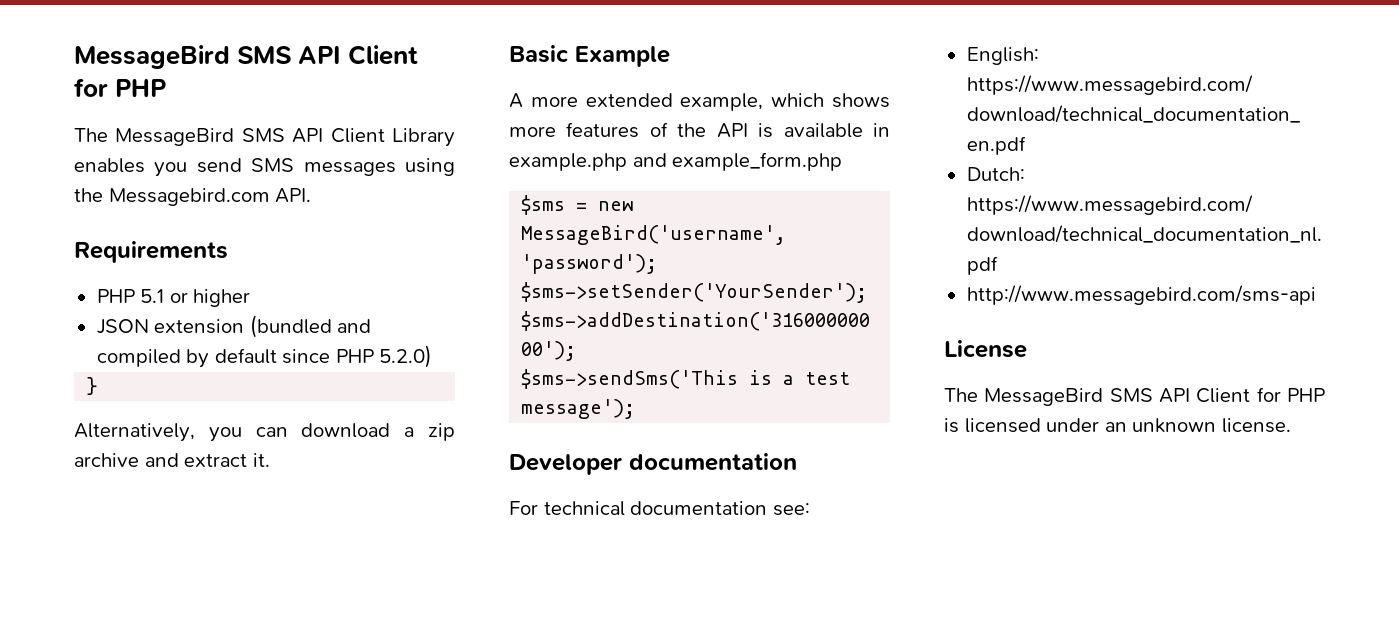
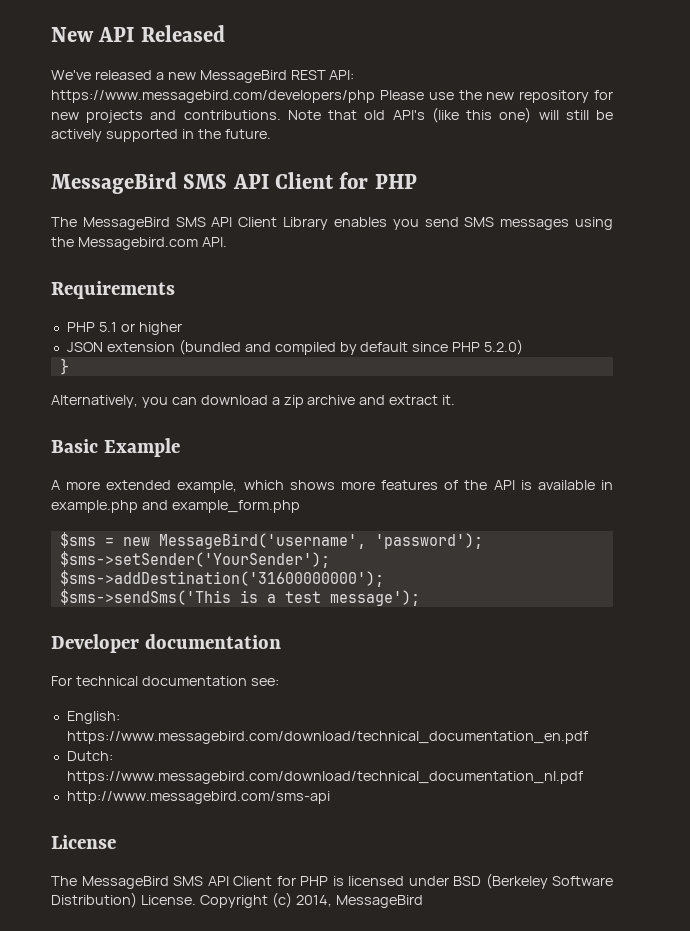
(74, 57) none -> [51,25,225,42] [51,70,355,83] [51,90,613,103] [51,107,613,123] [51,129,271,142] New API Released // We've released a new MessageBird REST API: https://www.messagebird.com/developers/php Please use the new repository for new projects and contributions. Note that old API's (like this one) will still be actively supported in the future. //
[1104,418,1291,433] an unknown license. -> [453,873,613,889] [51,892,423,908] BSD (Berkeley Software Distribution) License. Copyright (c) 2014, MessageBird

